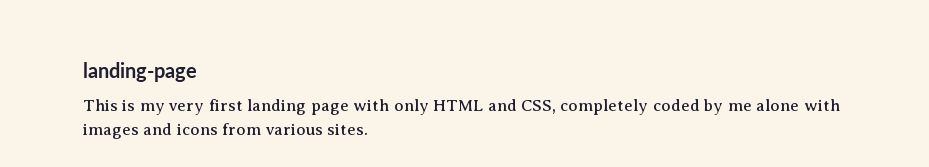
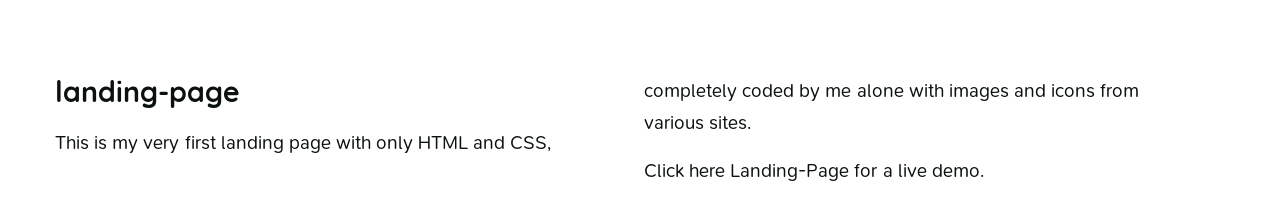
(369, 129) none -> [644,163,984,181] // Click here Landing-Page for a live demo.

